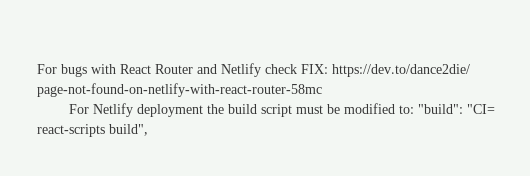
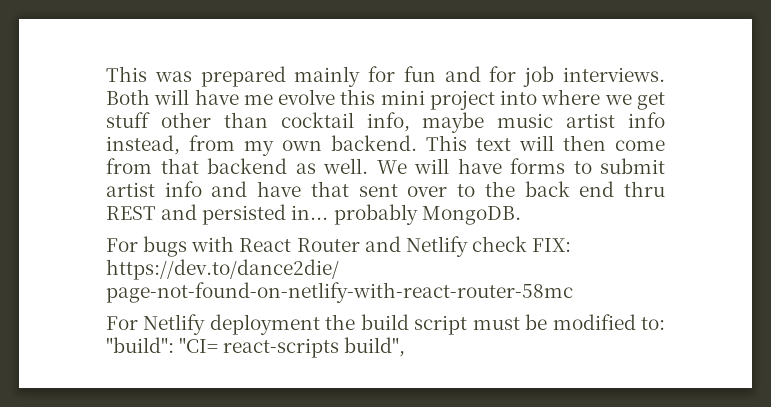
(37, 69) none -> [106,66,665,87] [106,89,665,110] [106,112,665,133] [106,135,665,156] [106,158,665,174] [106,181,666,197] [106,204,521,225] This was prepared mainly for fun and for job interviews. Both will have me evolve this mini project into where we get stuff other than cocktail info, maybe music artist info instead, from my own backend. This text will then come from that backend as well. We will have forms to submit artist info and have that sent over to the back end thru REST and persisted in... probably MongoDB. //

